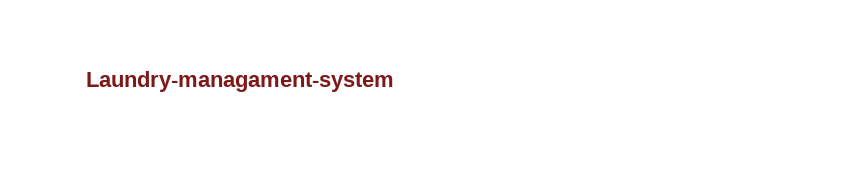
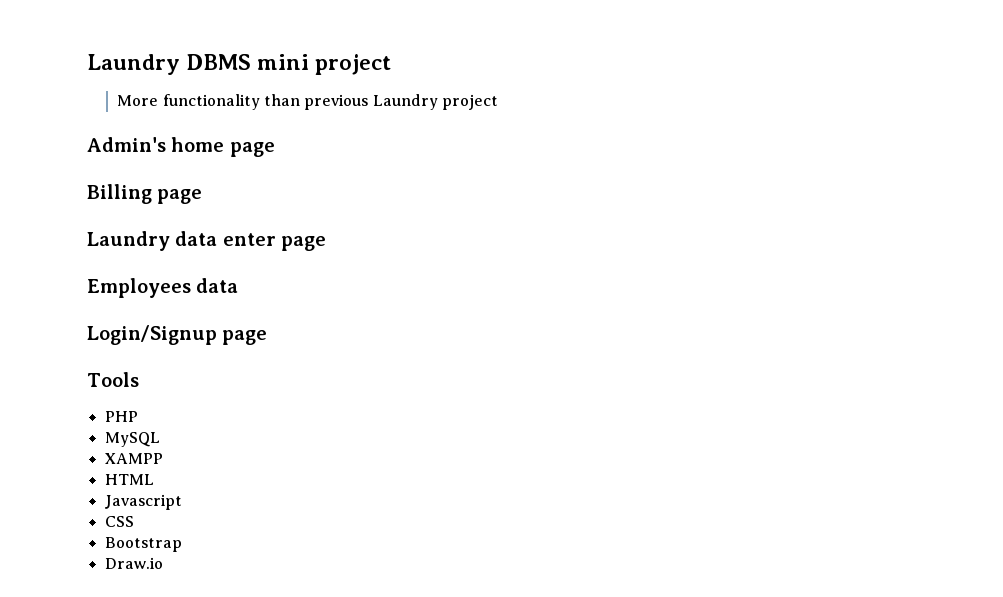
[86,71,394,92] Laundry-managament-system -> [87,54,392,75] [117,94,498,110] [87,137,275,157] [87,184,203,204] [87,231,327,251] [87,278,239,298] [87,325,268,345] [87,372,139,387] [104,411,138,422] [104,432,160,447] [104,453,163,464] [104,474,154,485] [104,494,182,510] [104,516,134,527] [104,537,182,552] [104,557,163,569] Laundry DBMS mini project // More functionality than previous Laundry project // Admin's home page // Billing page // Laundry data enter page // Employees data // Login/Signup page // Tools // PHP // MySQL // XAMPP // HTML // Javascript // CSS // Bootstrap // Draw.io

